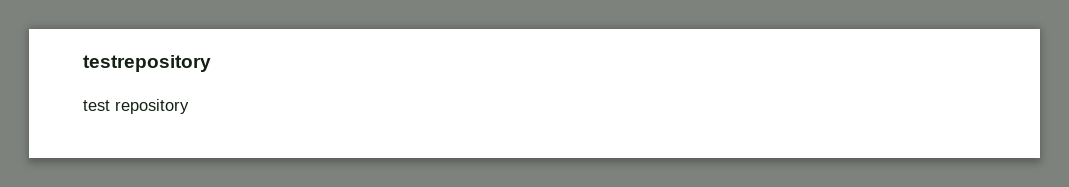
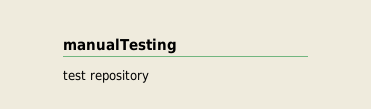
[83,55,211,72] testrepository -> [63,38,177,54] manualTesting

